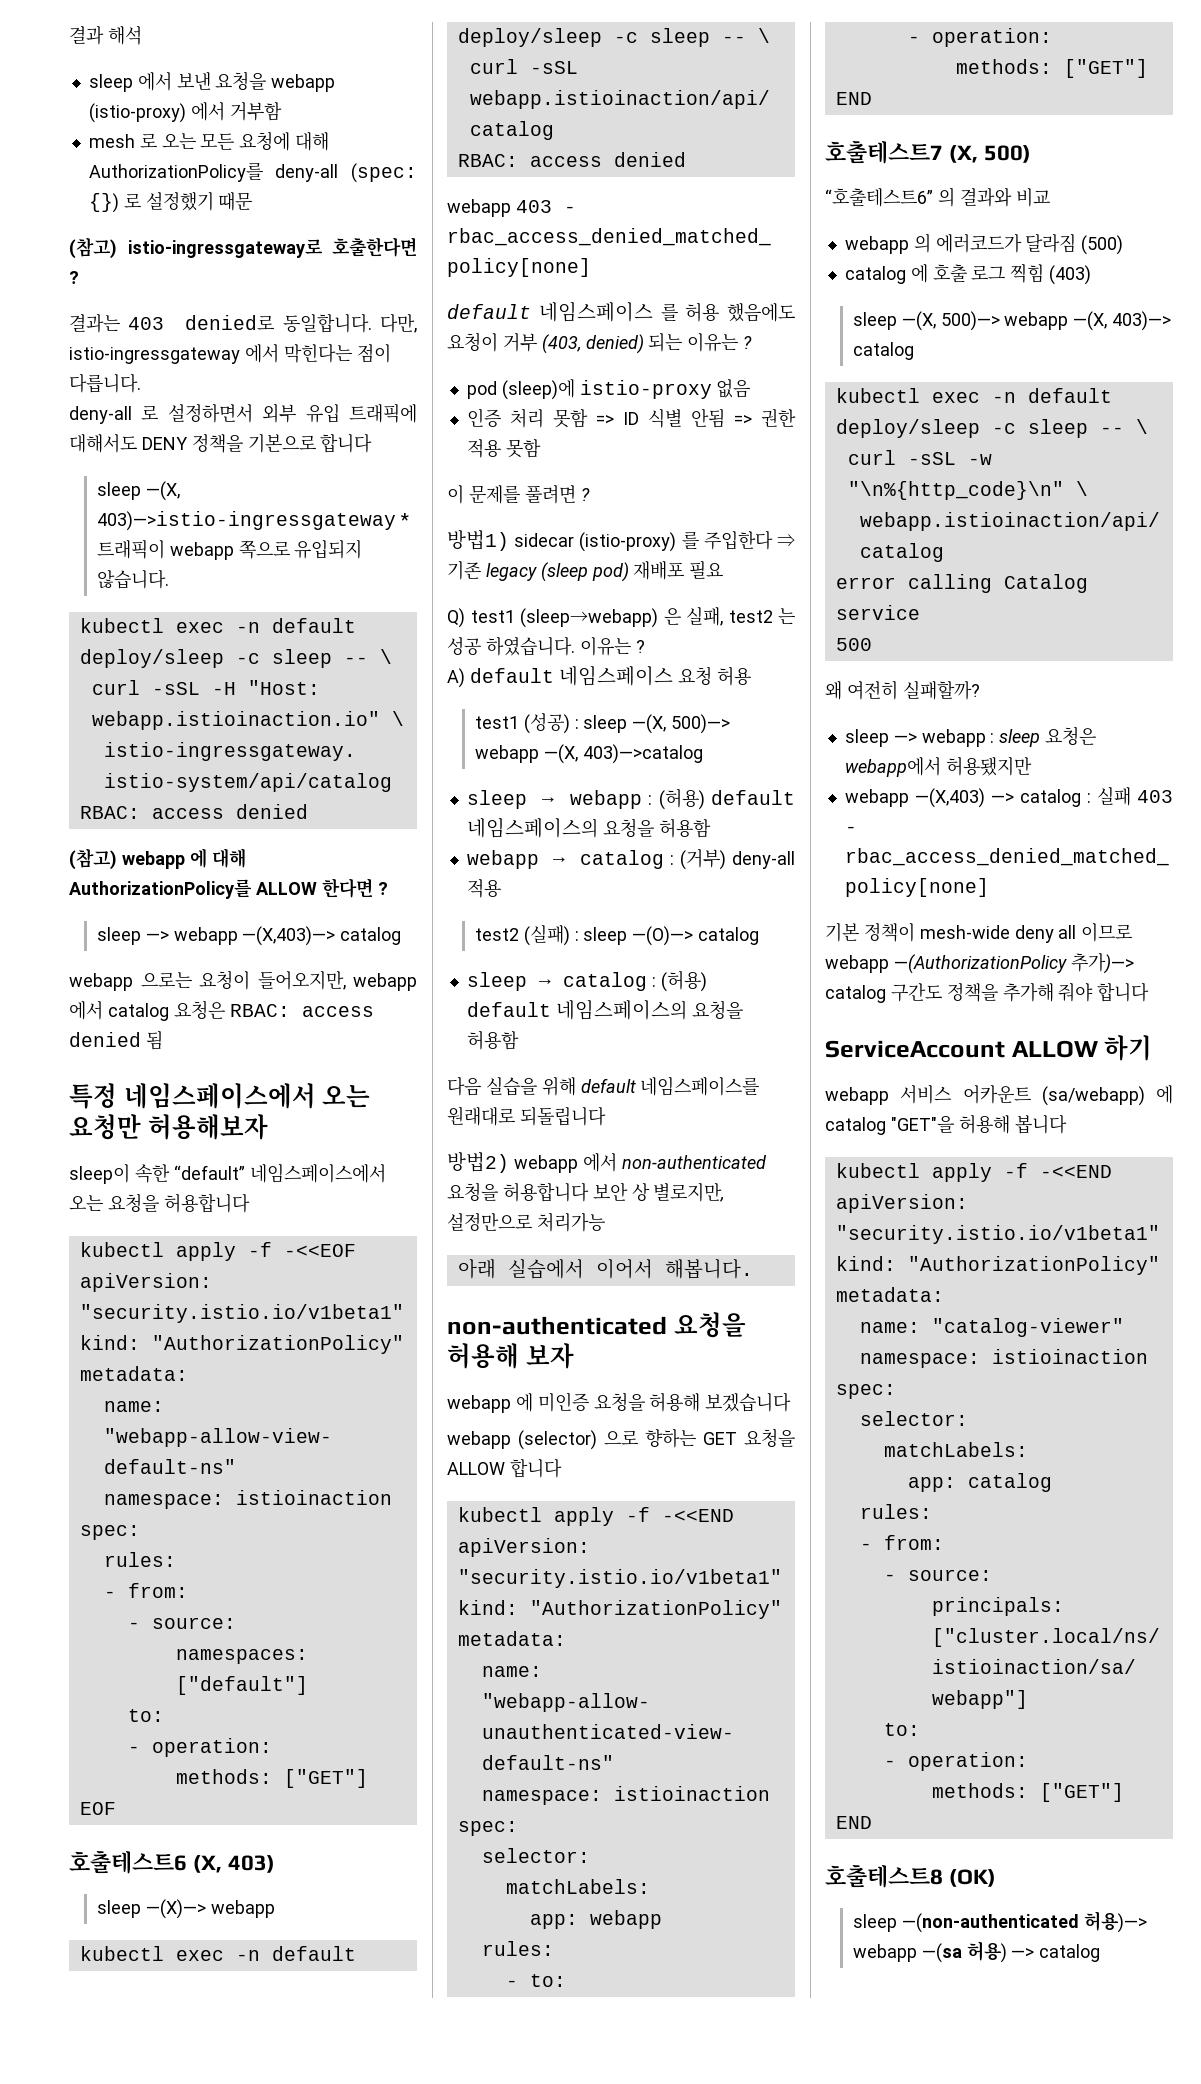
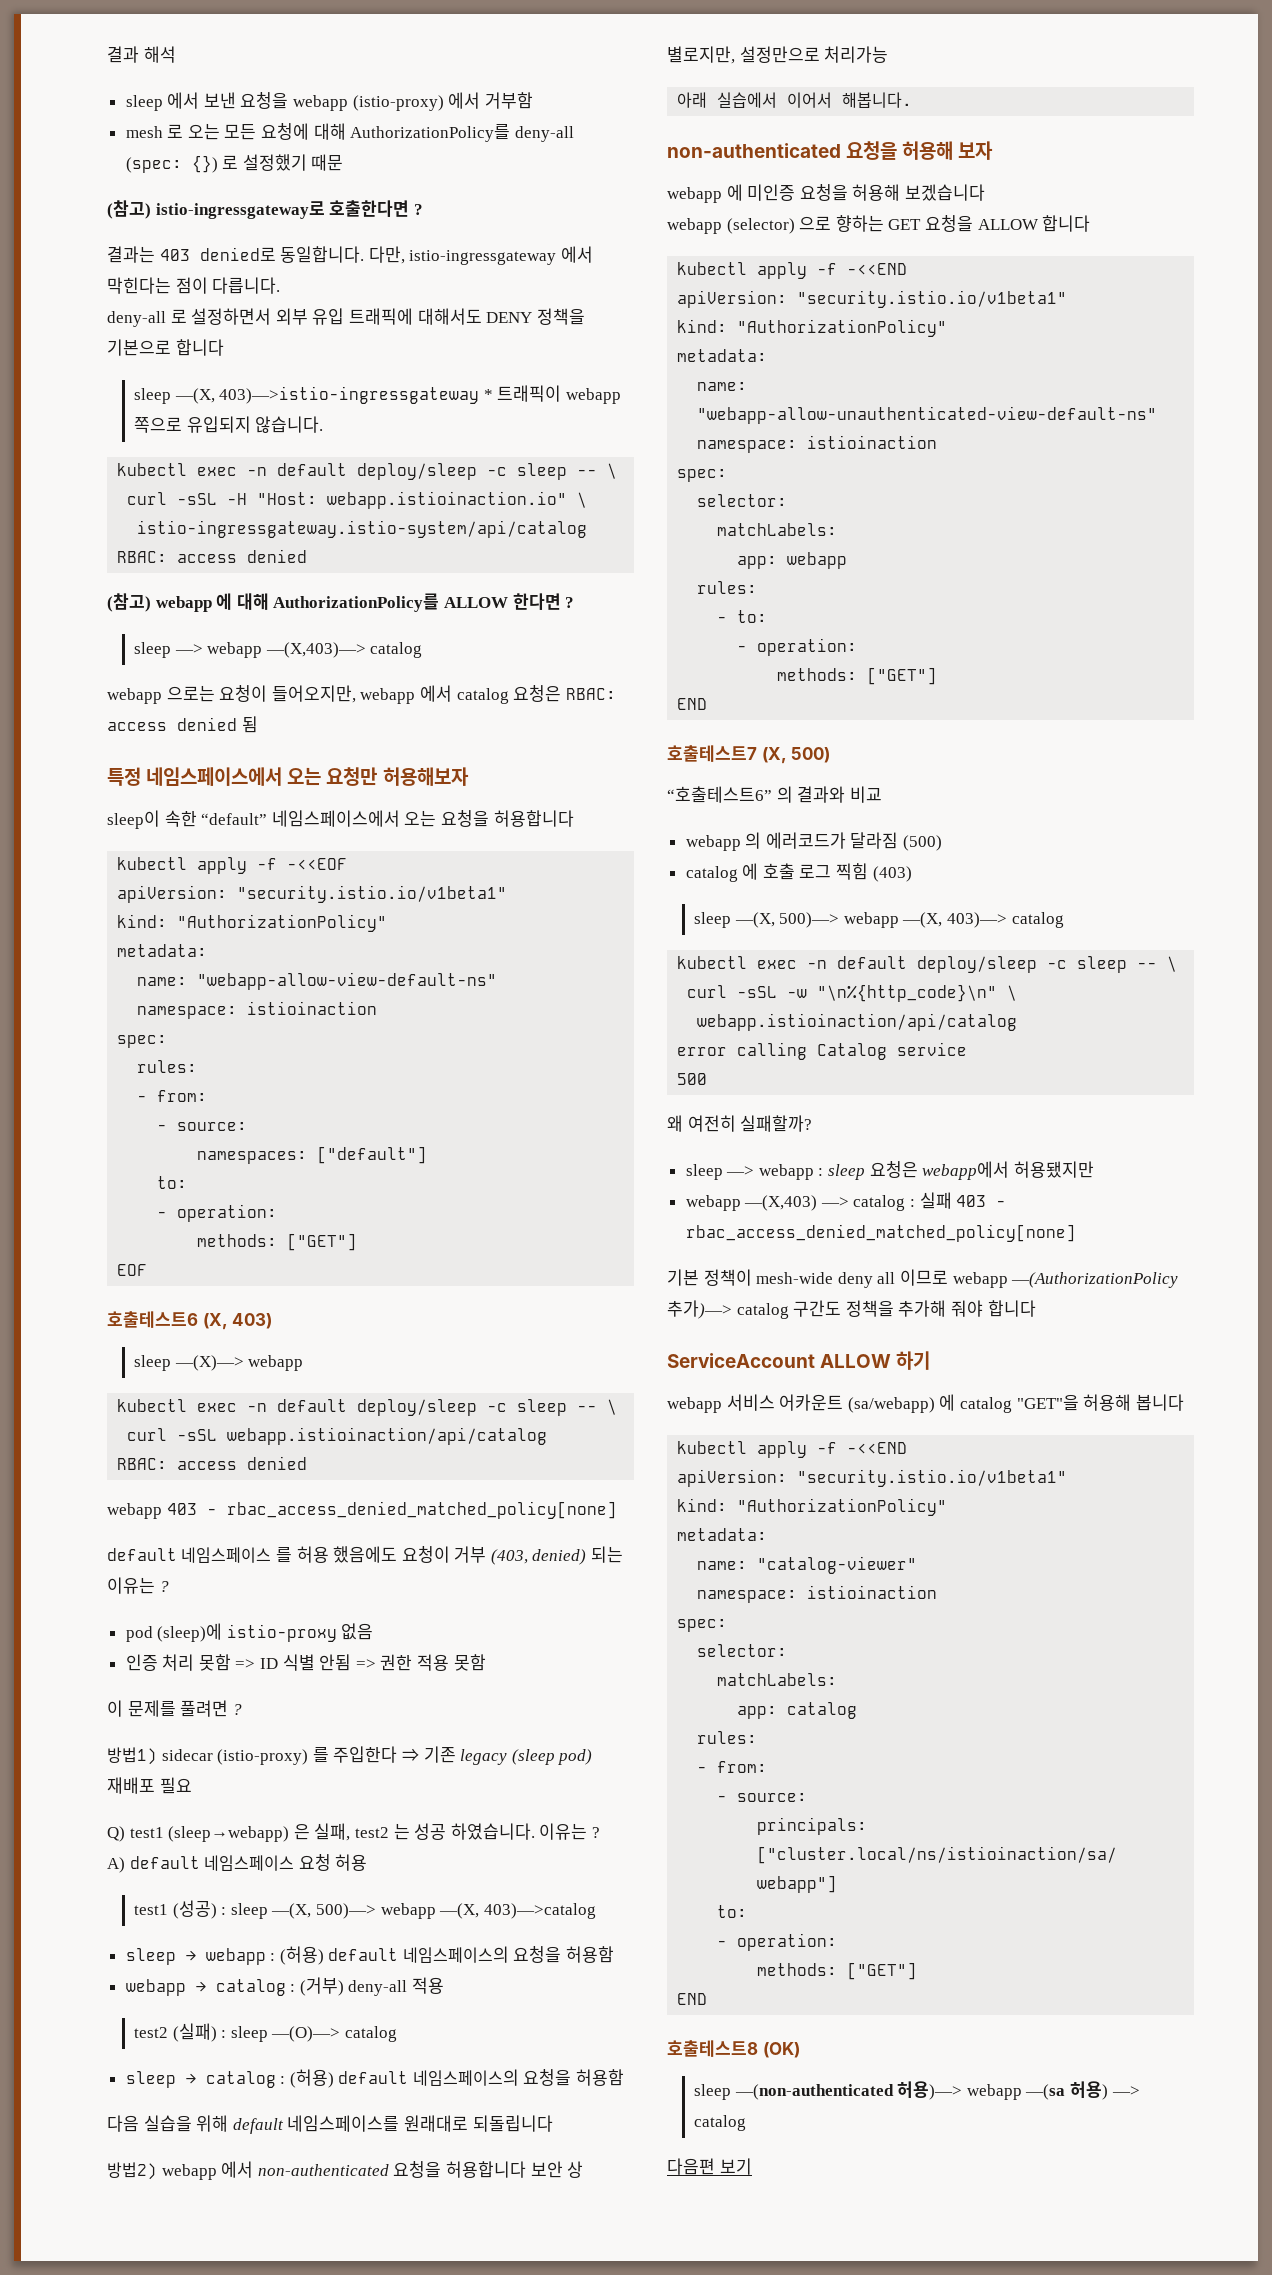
(1101, 1953) none -> [667,2158,752,2175] // 다음편 보기

